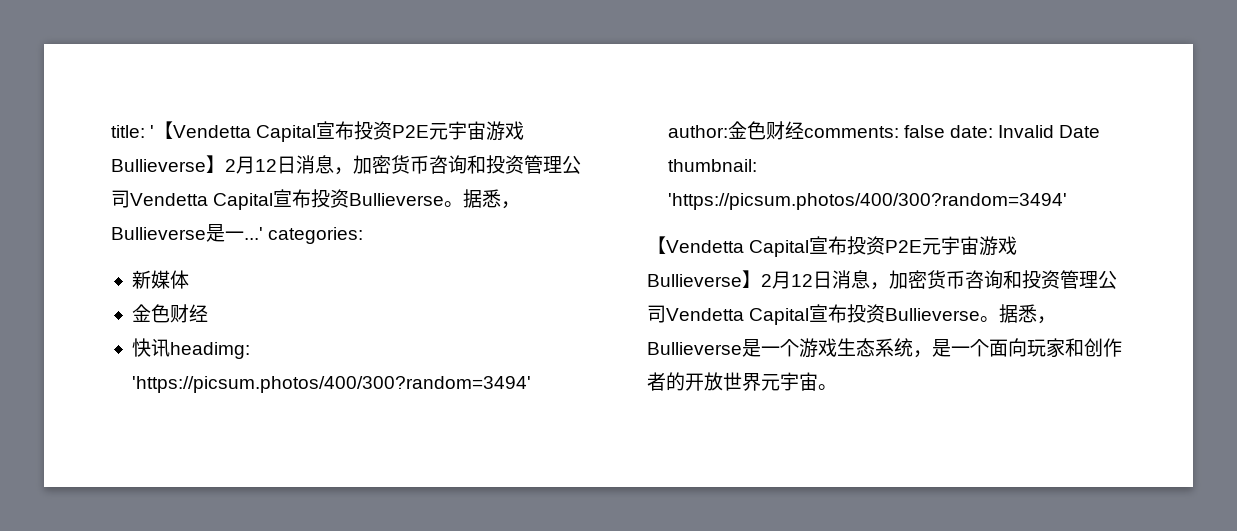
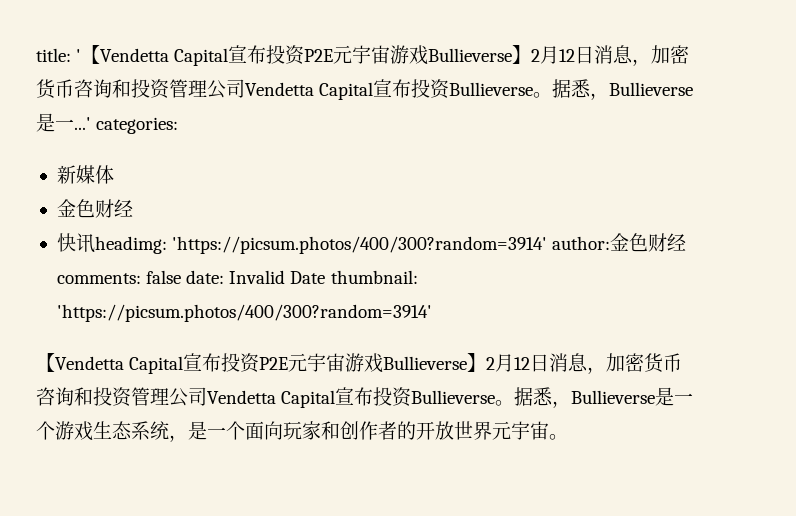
[131,376,531,393] 'https://picsum.photos/400/300?random=3494' -> [172,236,548,254] 'https://picsum.photos/400/300?random=3914'
[667,193,1067,210] 'https://picsum.photos/400/300?random=3494' -> [56,304,432,322] 'https://picsum.photos/400/300?random=3914'

